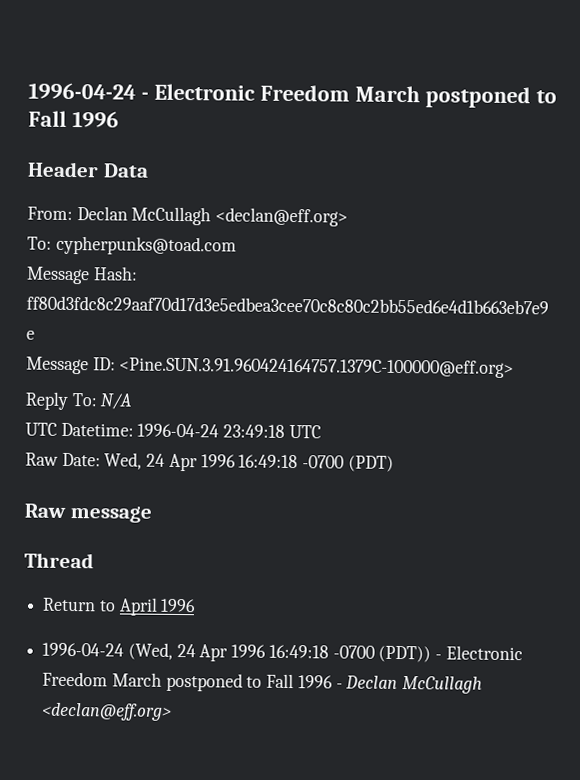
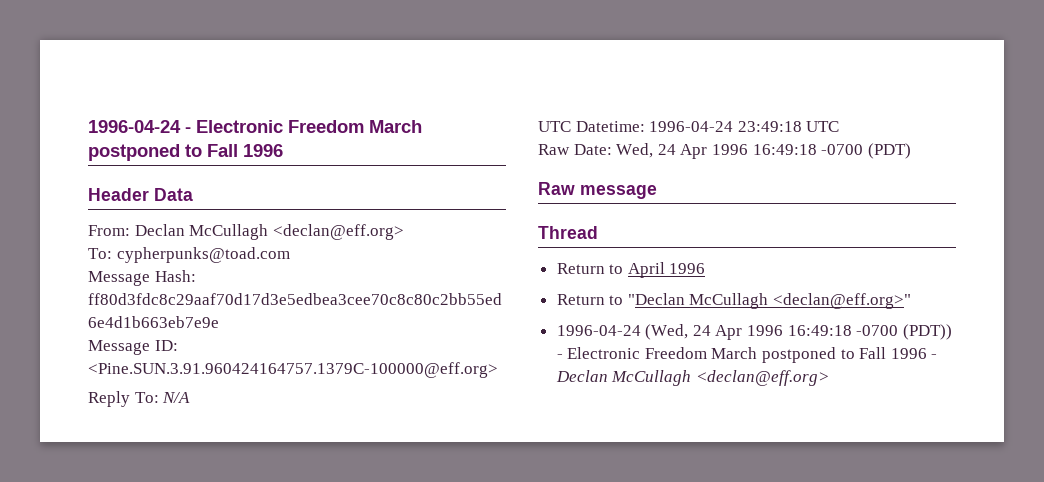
(197, 605) none -> [556,293,912,309] // Return to "Declan McCullagh <declan@eff.org>"

